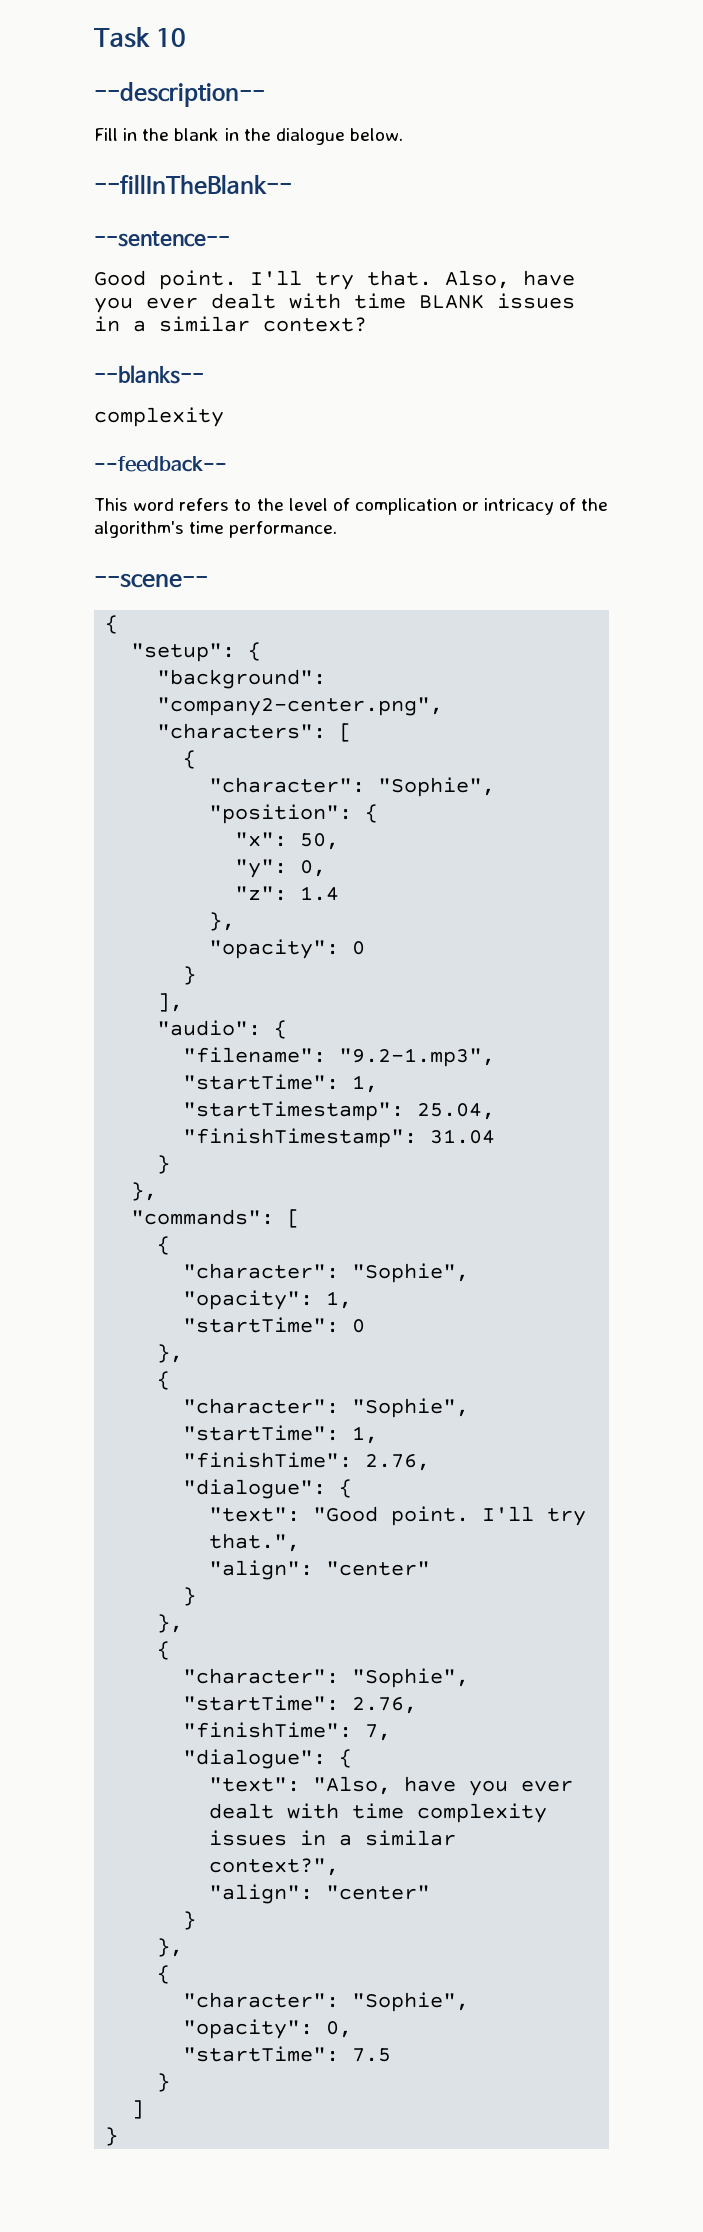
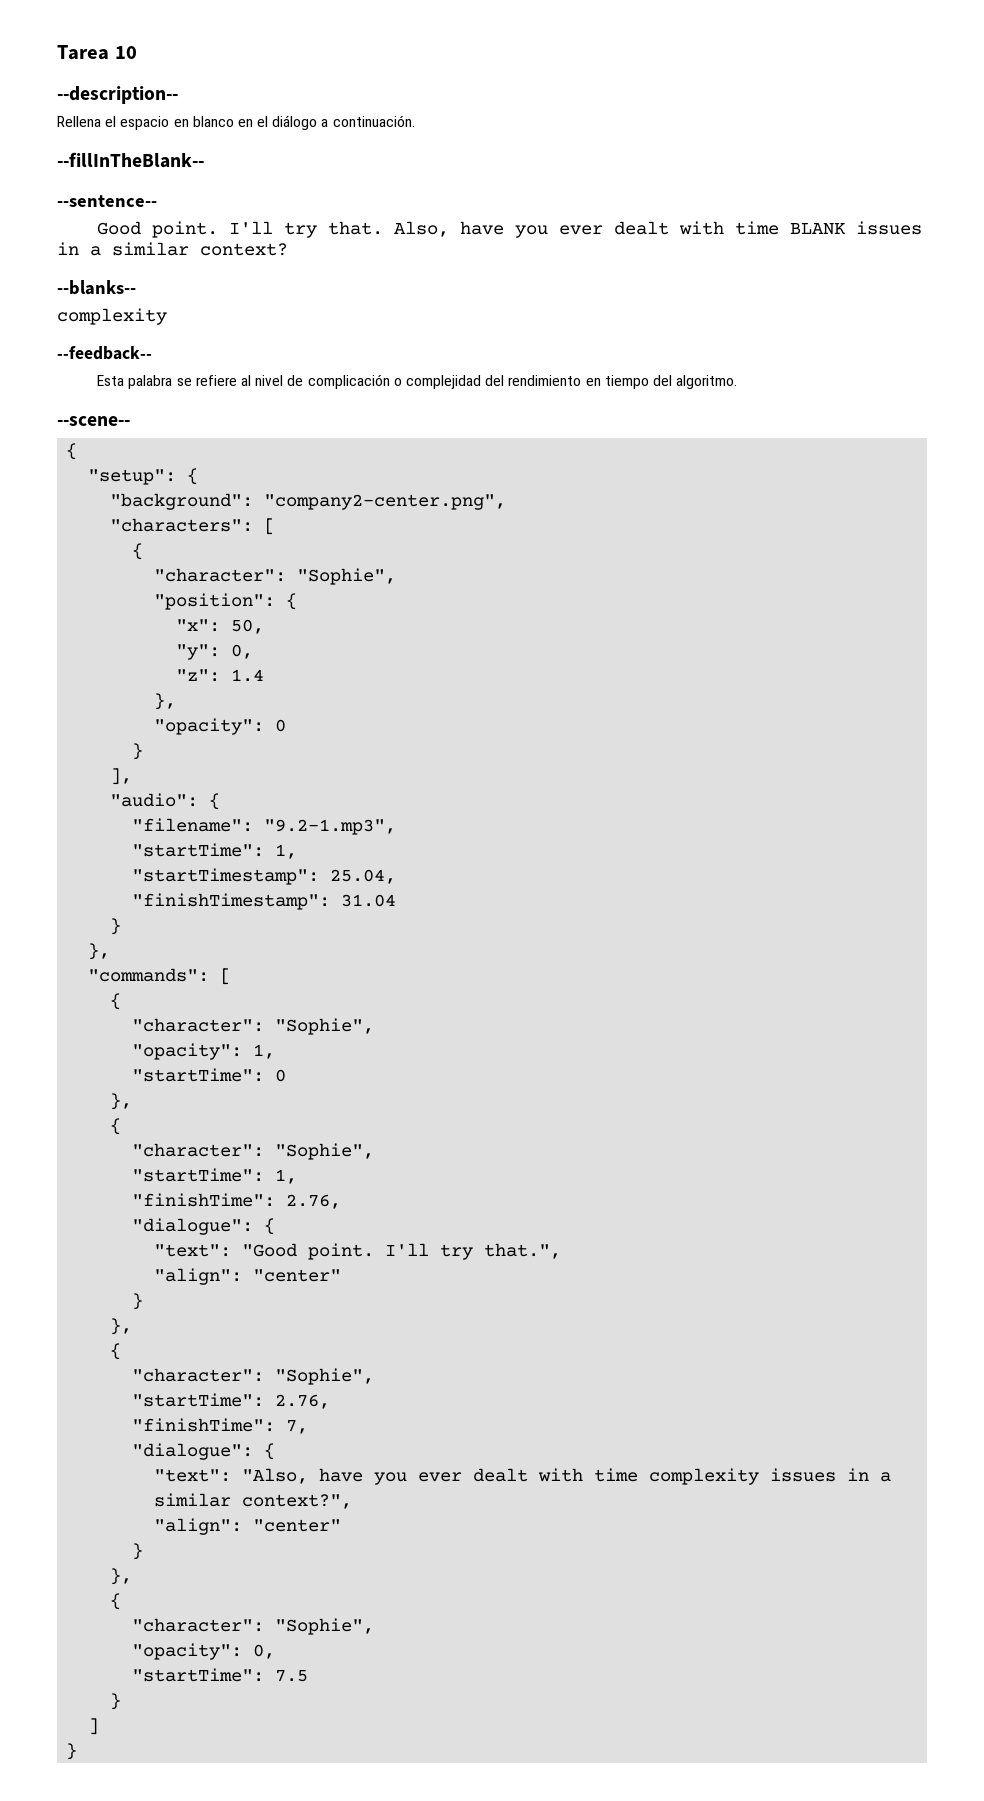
[94,27,150,48] Task -> [57,45,109,60] Tarea
[94,128,403,145] Fill in the blank in the dialogue below. -> [57,115,415,130] Rellena el espacio en blanco en el diálogo a continuación.
[94,498,609,515] [94,521,338,538] This word refers to the level of complication or intricacy of the algorithm's time performance. -> [97,374,738,389] Esta palabra se refiere al nivel de complicación o complejidad del rendimiento en tiempo del algoritmo.

